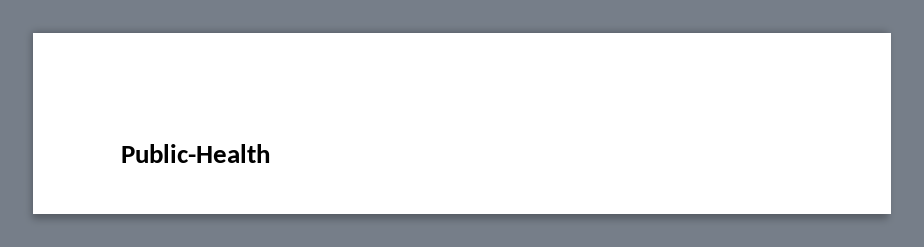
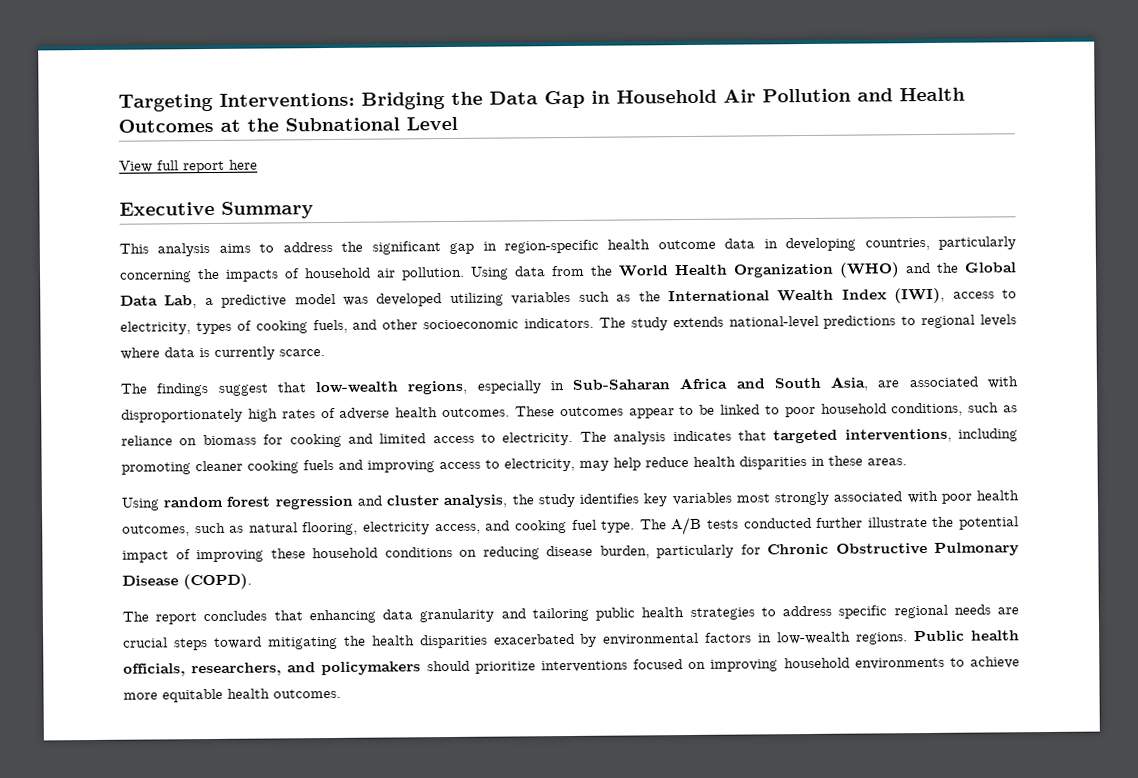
[121,144,270,163] Public-Health -> [118,87,965,112] [118,116,458,133] [119,159,258,174] [119,201,314,219] [119,236,1016,257] [119,262,1017,283] [120,287,1017,309] [120,314,1017,335] [120,346,325,360] [120,376,1019,397] [121,402,1019,423] [121,428,1018,448] [121,455,907,475] [121,490,1020,511] [122,516,1019,537] [122,542,1019,563] [122,573,252,590] [122,604,1020,625] [123,630,1020,651] [123,656,1021,677] [123,688,341,703] Targeting Interventions: Bridging the Data Gap in Household Air Pollution and Health Outcomes at the Subnational Level // View full report here // Executive Summary // This analysis aims to address the significant gap in region-specific health outcome data in developing countries, particularly concerning the impacts of household air pollution. Using data from the World Health Organization (WHO) and the Global Data Lab, a predictive model was developed utilizing variables such as the International Wealth Index (IWI), access to electricity, types of cooking fuels, and other socioeconomic indicators. The study extends national-level predictions to regional levels where data is currently scarce. // The findings suggest that low-wealth regions, especially in Sub-Saharan Africa and South Asia, are associated with disproportionately high rates of adverse health outcomes. These outcomes appear to be linked to poor household conditions, such as reliance on biomass for cooking and limited access to electricity. The analysis indicates that targeted interventions, including promoting cleaner cooking fuels and improving access to electricity, may help reduce health disparities in these areas. // Using random forest regression and cluster analysis, the study identifies key variables most strongly associated with poor health outcomes, such as natural flooring, electricity access, and cooking fuel type. The A/B tests conducted further illustrate the potential impact of improving these household conditions on reducing disease burden, particularly for Chronic Obstructive Pulmonary Disease (COPD). // The report concludes that enhancing data granularity and tailoring public health strategies to address specific regional needs are crucial steps toward mitigating the health disparities exacerbated by environmental factors in low-wealth regions. Public health officials, researchers, and policymakers should prioritize interventions focused on improving household environments to achieve more equitable health outcomes.

